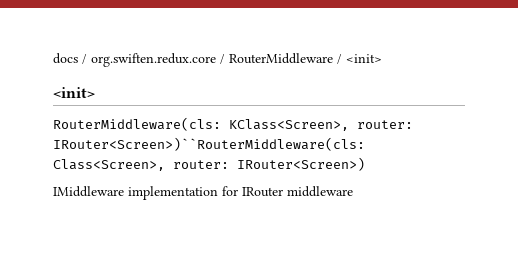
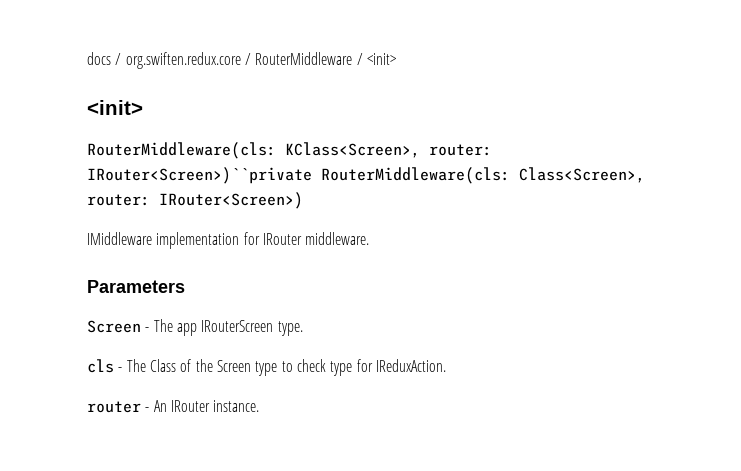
[53,137,365,151] IRouter<Screen>)``RouterMiddleware(cls: -> [87,167,510,184] IRouter<Screen>)``private RouterMiddleware(cls:
[287,186,353,197] middleware -> [305,232,370,245] [87,280,185,293] [87,319,303,336] [87,359,446,376] [87,400,260,413] middleware. // Parameters // Screen - The app IRouterScreen type. // cls - The Class of the Screen type to check type for IReduxAction. // router - An IRouter instance.

